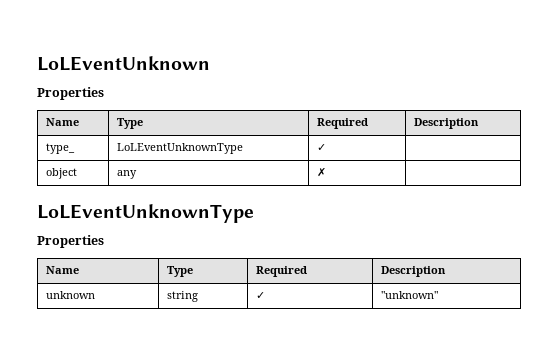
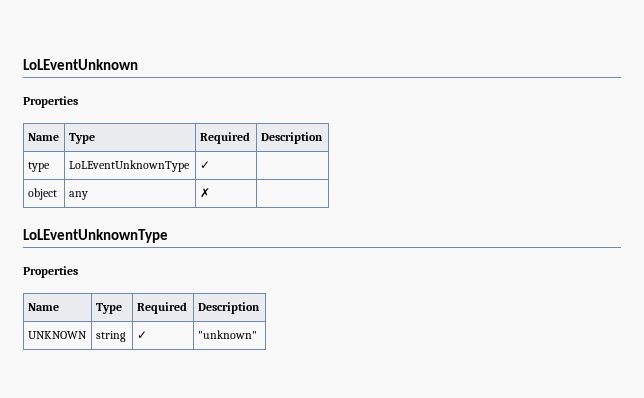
[46,143,76,154] type_ -> [27,162,50,172] type
[46,291,96,299] unknown -> [27,331,87,339] UNKNOWN

